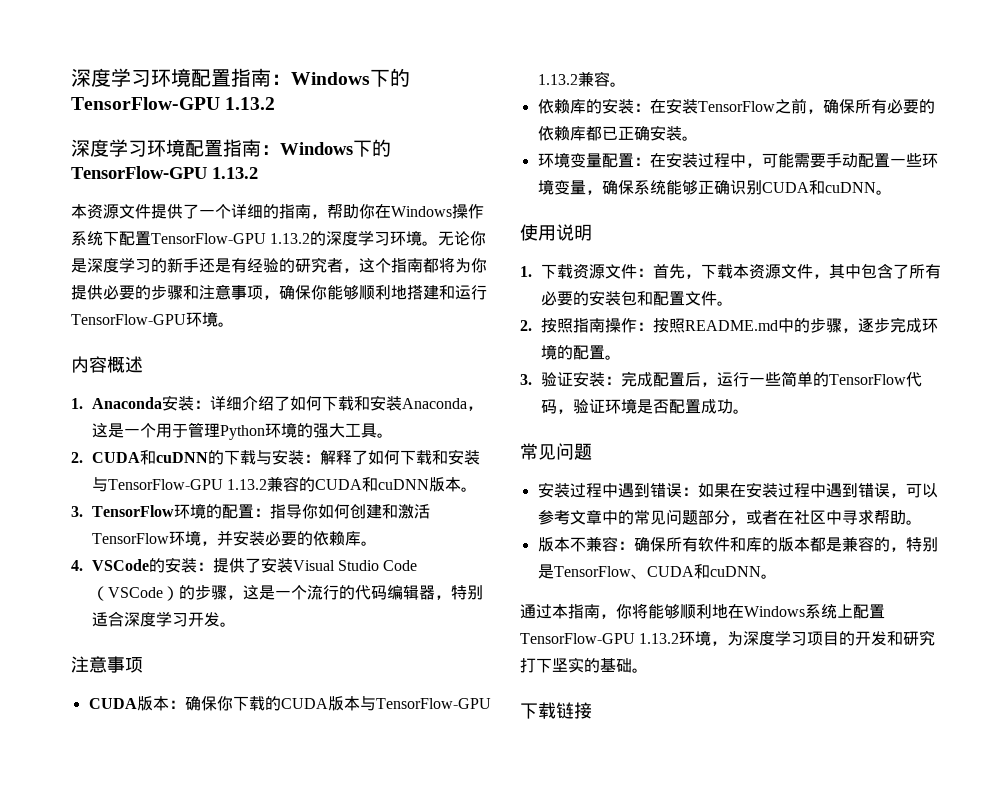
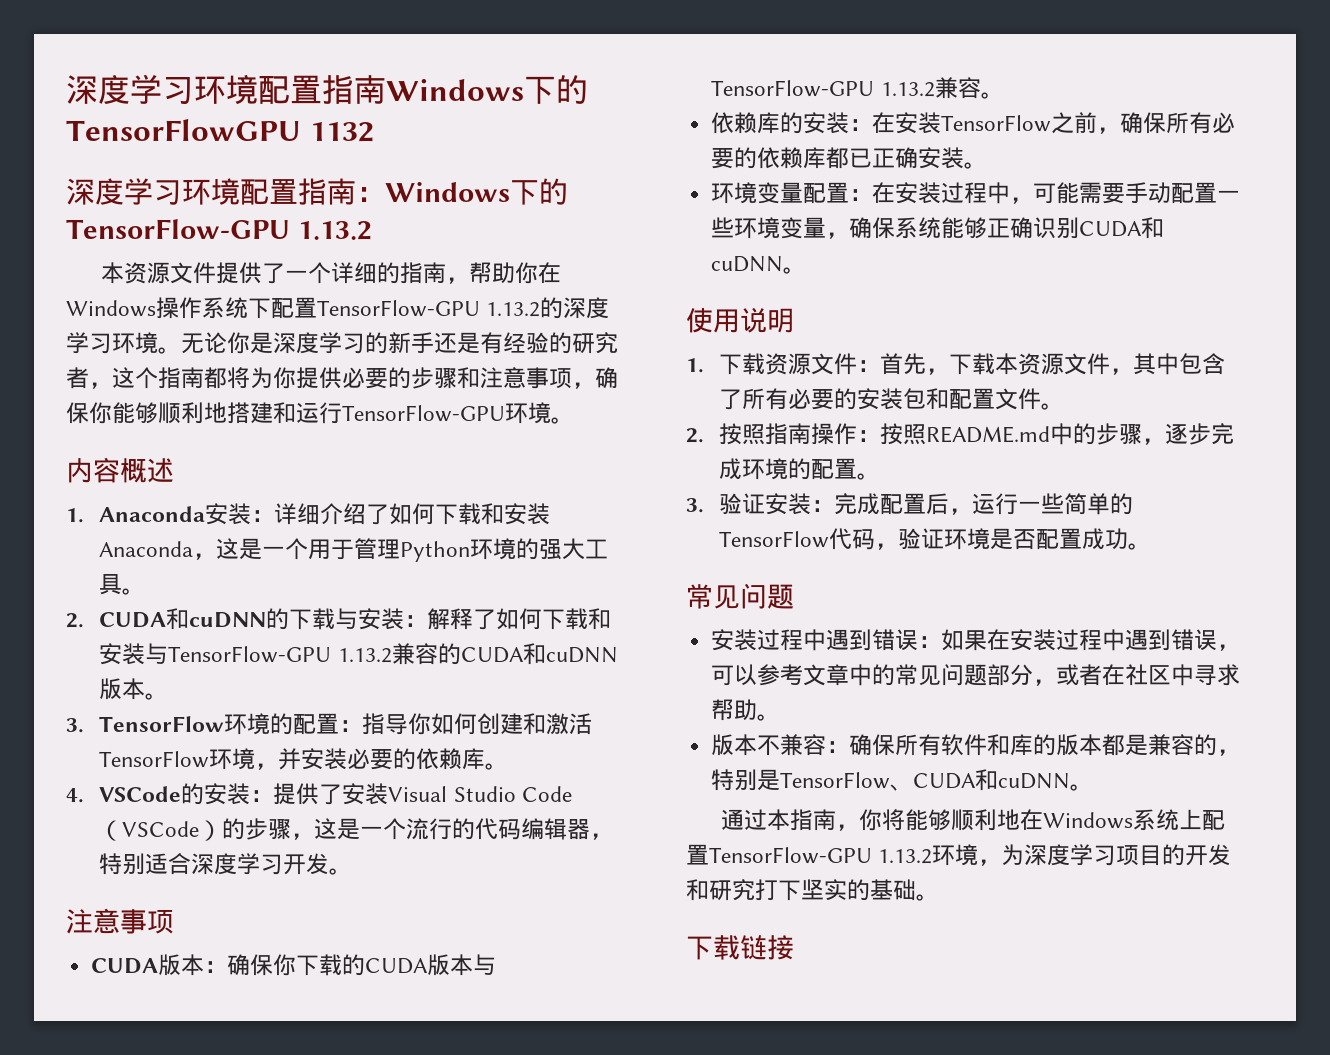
[71,68,410,87] [71,97,276,110] 深度学习环境配置指南：Windows下的TensorFlow-GPU 1.13.2 -> [66,74,588,104] [66,119,374,142] 深度学习环境配置指南Windows下的TensorFlowGPU 1132

